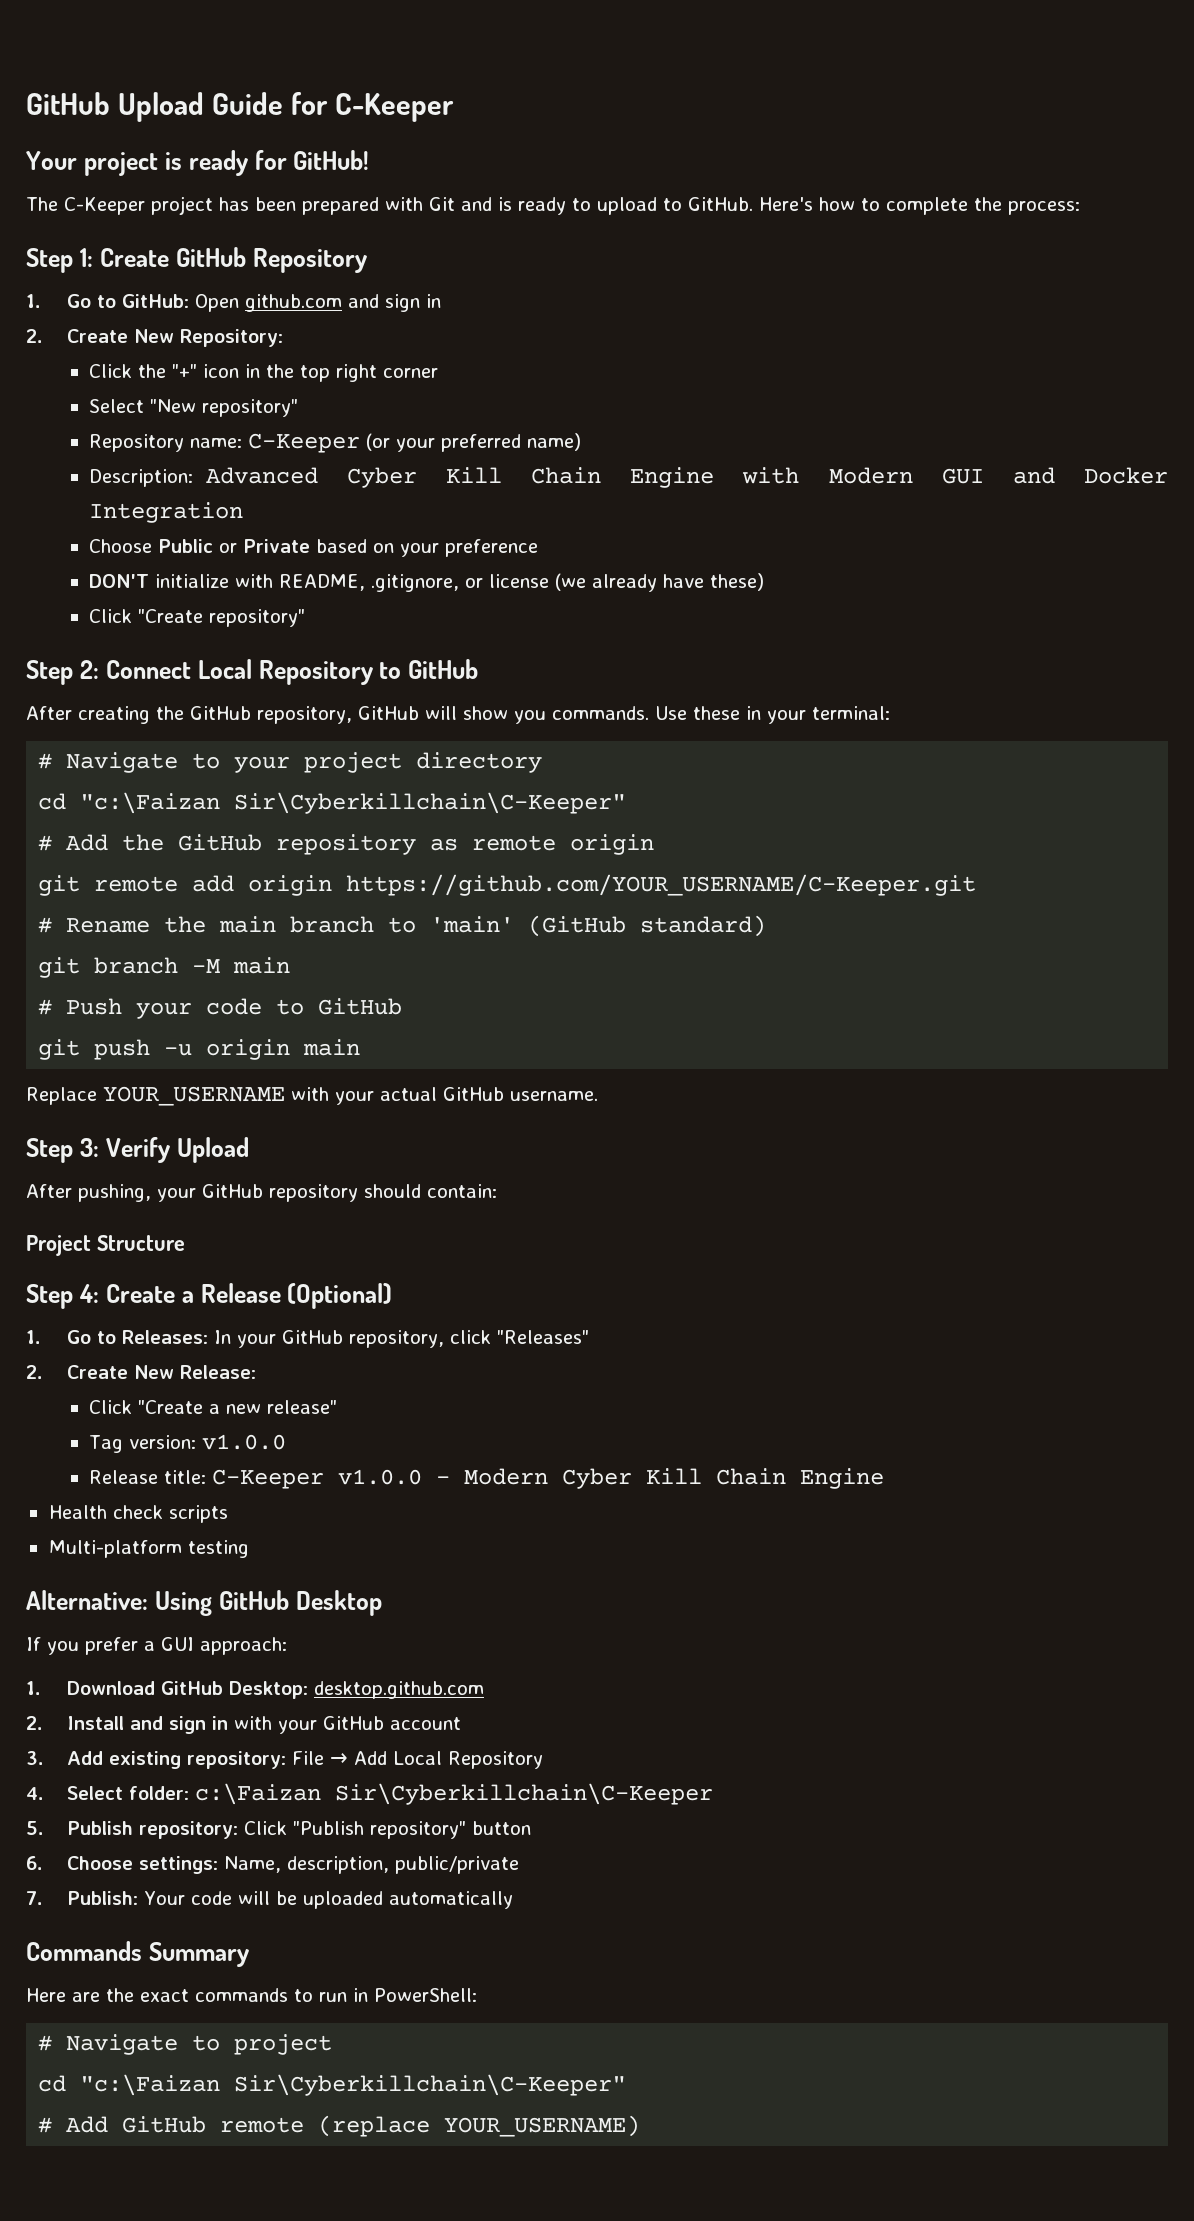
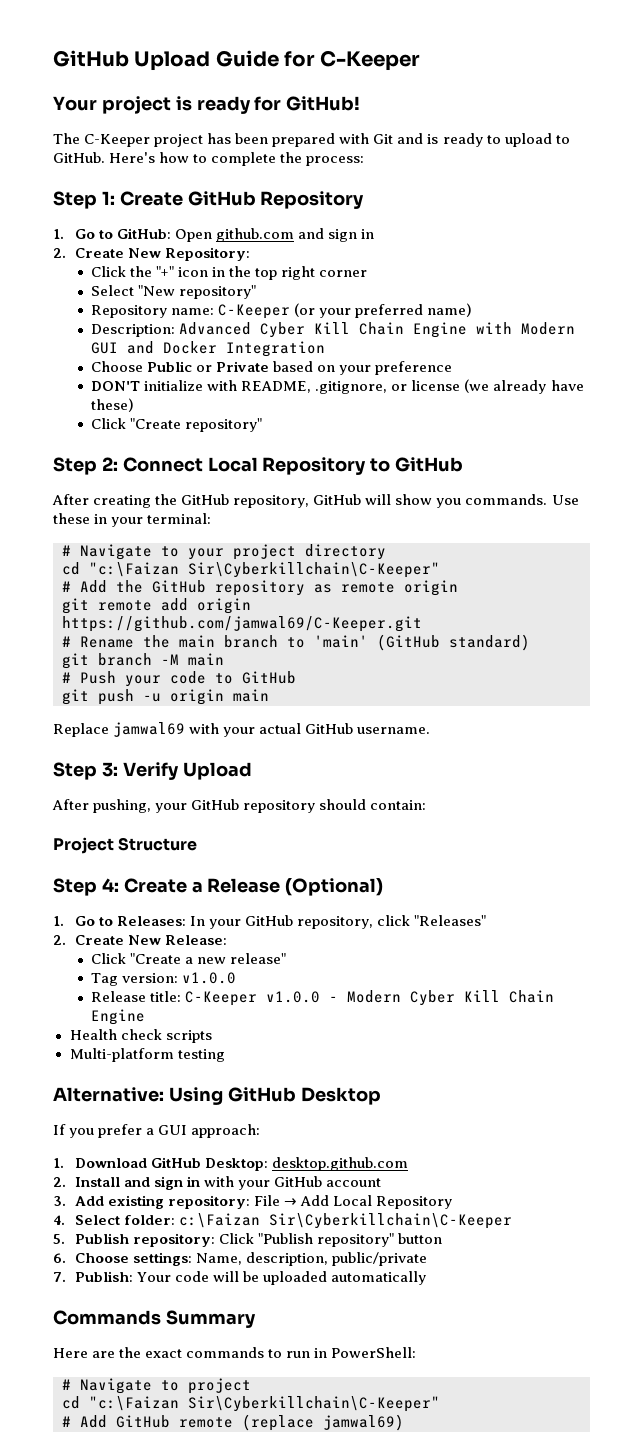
[346,874,977,896] https://github.com/YOUR_USERNAME/C-Keeper.git -> [62,616,422,632] https://github.com/jamwal69/C-Keeper.git
[103,1086,285,1106] YOUR_USERNAME -> [113,722,186,737] jamwal69
[444,2115,641,2137] YOUR_USERNAME) -> [323,1414,404,1431] jamwal69)

